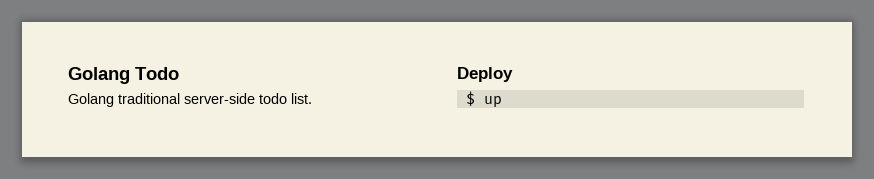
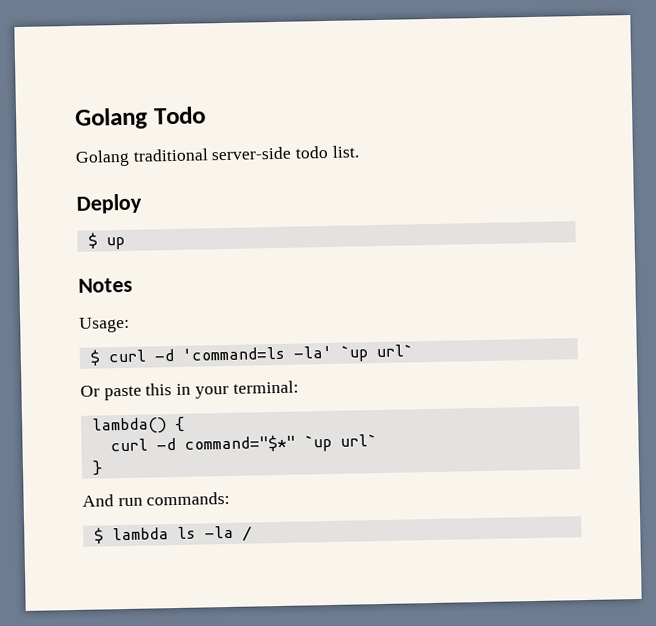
(502, 101) none -> [78,277,133,293] [79,316,130,333] [89,344,413,366] [80,380,299,401] [91,416,185,435] [109,434,377,453] [91,460,103,476] [82,491,231,507] [93,525,252,544] // Notes // Usage: // $ curl -d 'command=ls -la' `up url` // Or paste this in your terminal: // lambda() { // curl -d command="$*" `up url` // } // And run commands: // $ lambda ls -la /

